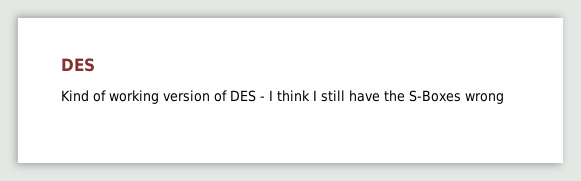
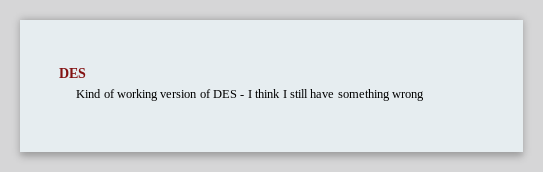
[384,90,461,102] the S-Boxes -> [337,89,390,101] something

